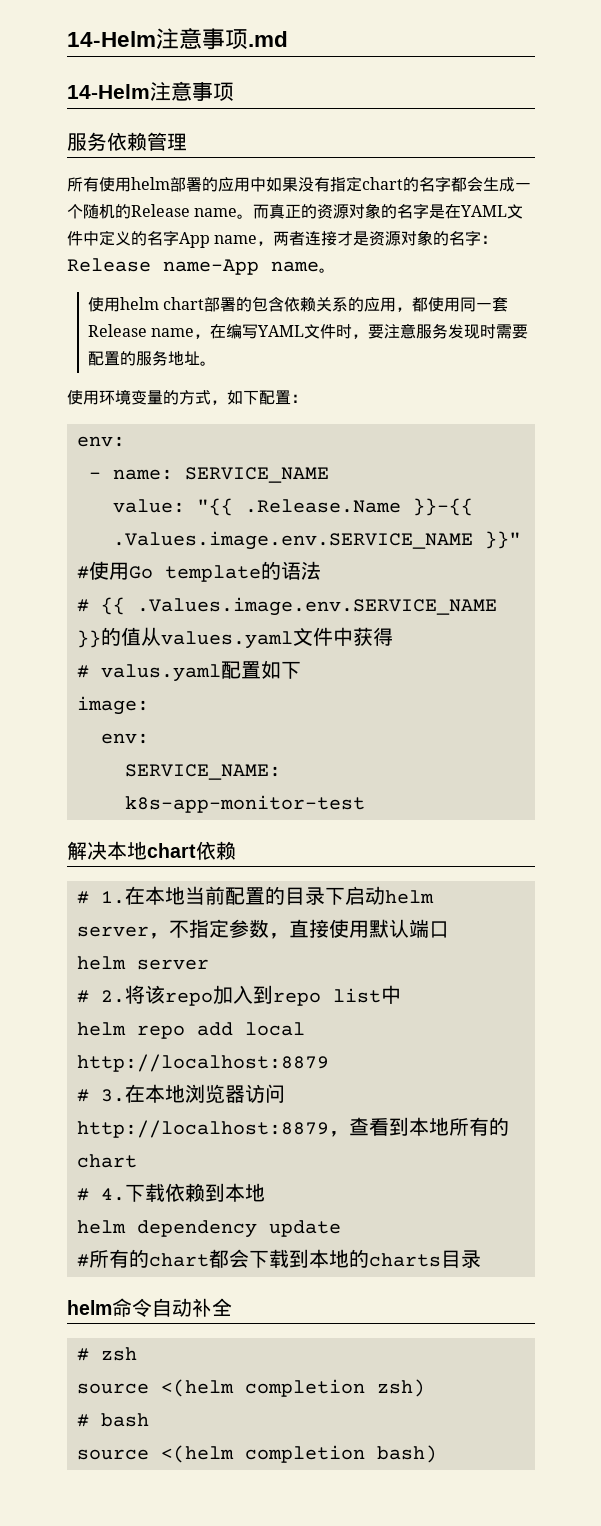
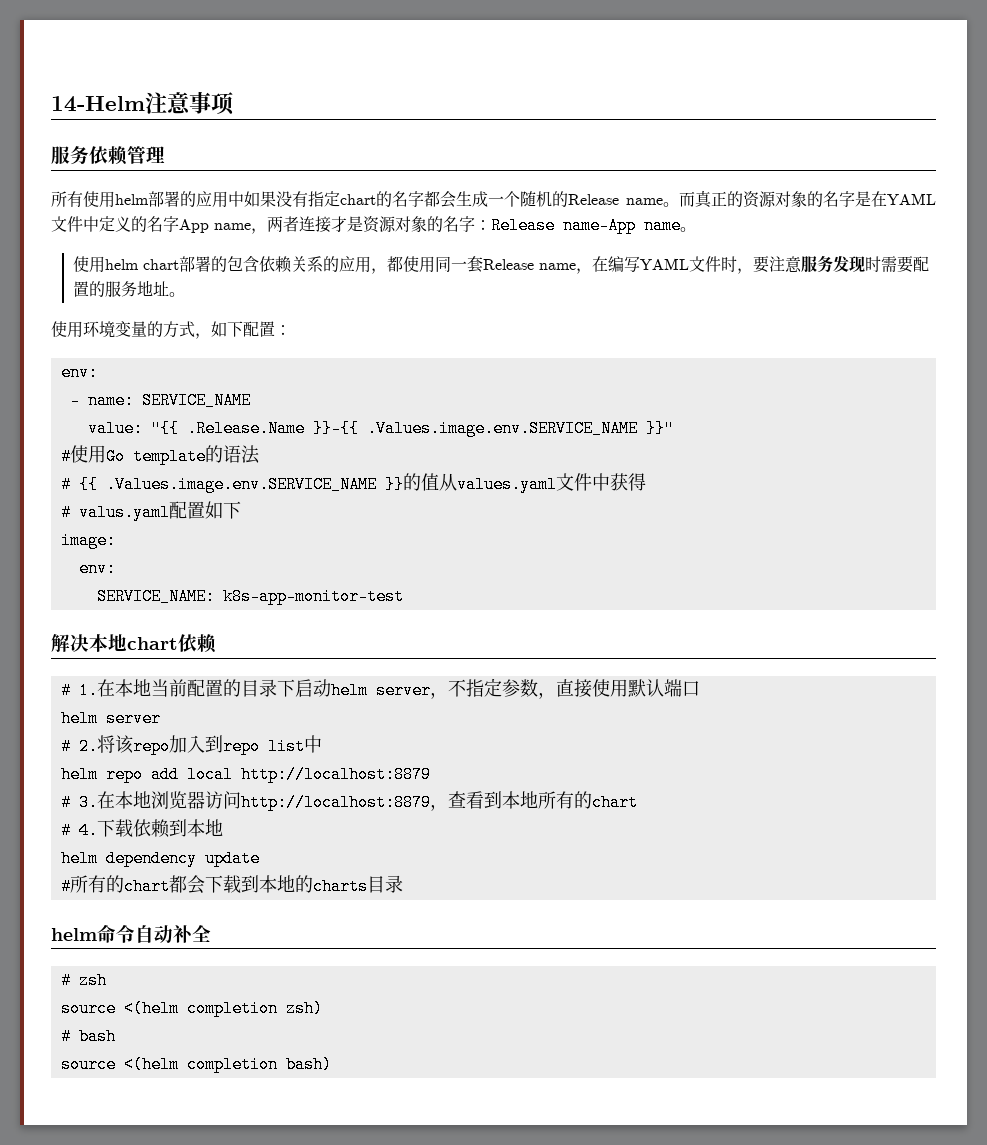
[67,28,288,50] [67,81,234,101] 14-Helm注意事项.md // 14-Helm注意事项 -> [51,91,234,115] 14-Helm注意事项

